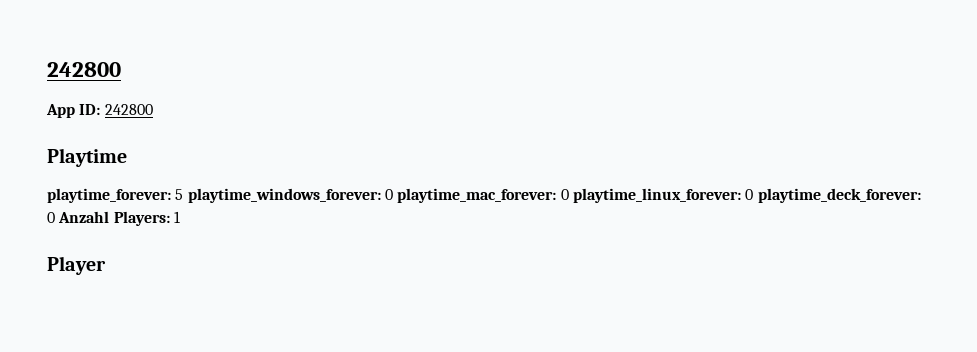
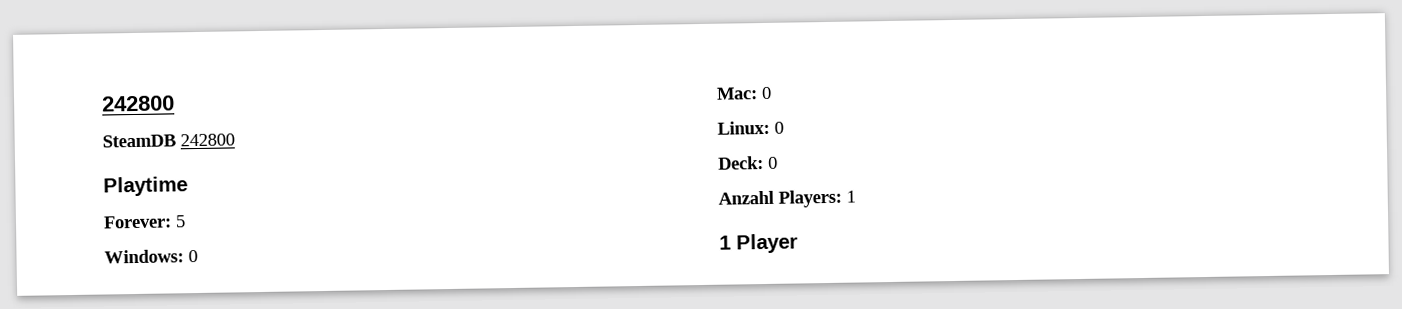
[47,62,121,77] [46,104,101,118] 242800 // App ID: -> [102,95,175,112] [102,134,176,148] 242800 // SteamDB
[47,188,171,203] playtime_forever: -> [103,215,172,229] Forever:
[187,188,921,203] [47,212,55,223] playtime_windows_forever: 0 playtime_mac_forever: 0 playtime_linux_forever: 0 playtime_deck_forever: 0 -> [104,249,198,264] [716,86,772,100] [717,120,784,135] [718,156,778,170] // Windows: 0 // Mac: 0 // Linux: 0 // Deck: 0 //
(180, 217) none -> [719,235,731,250] 1

